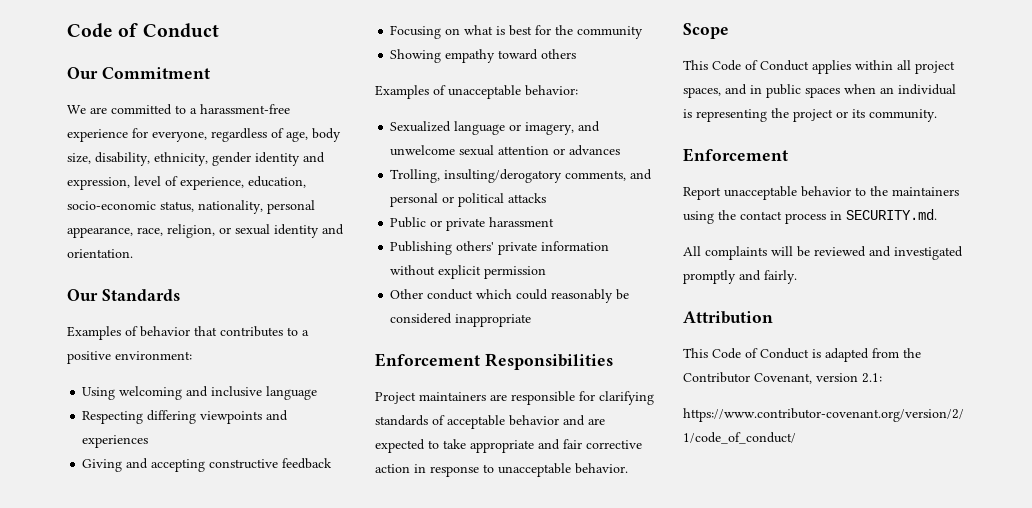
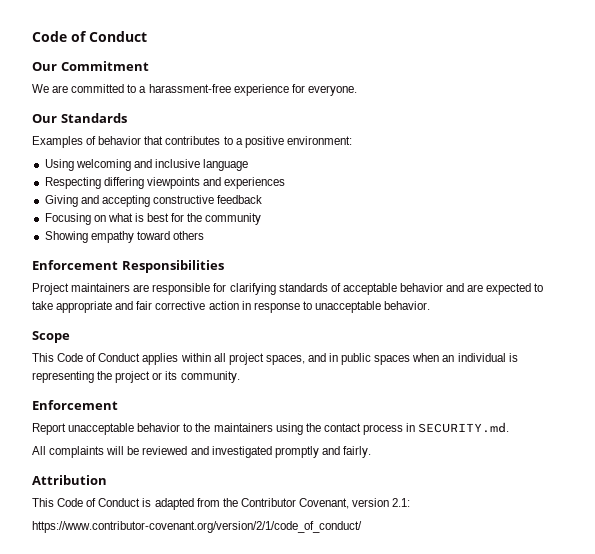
[152,128,341,142] [67,152,325,166] [67,176,306,190] [67,200,315,214] [67,224,344,238] [67,249,133,258] everyone, regardless of age, body size, disability, ethnicity, gender identity and expression, level of experience, education, socio-economic status, nationality, personal appearance, race, religion, or sexual identity and orientation. -> [307,85,357,96] everyone.
[375,85,578,99] [390,121,601,135] [390,145,621,156] [390,169,653,183] [390,193,547,207] [390,217,555,231] [390,241,610,255] [390,265,547,279] [390,289,630,303] [390,313,532,327] // Examples of unacceptable behavior: // Sexualized language or imagery, and unwelcome sexual attention or advances // Trolling, insulting/derogatory comments, and personal or political attacks // Public or private harassment // Publishing others' private information without explicit permission // Other conduct which could reasonably be considered inappropriate -> (204, 235) none

